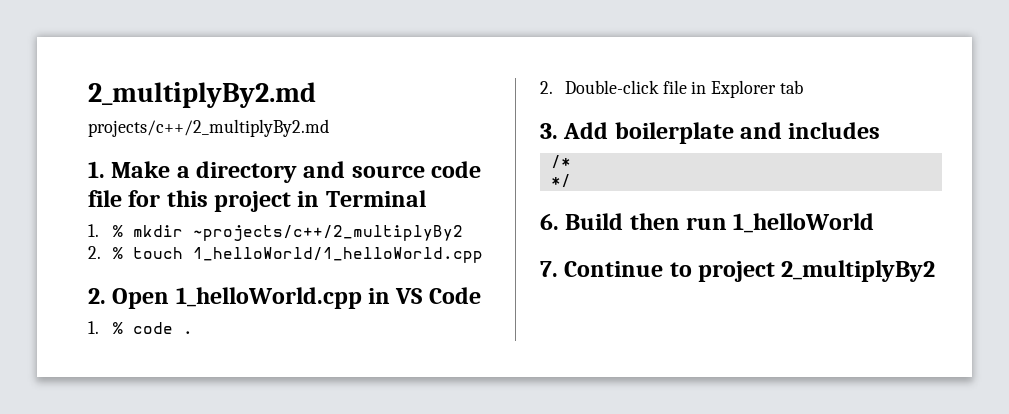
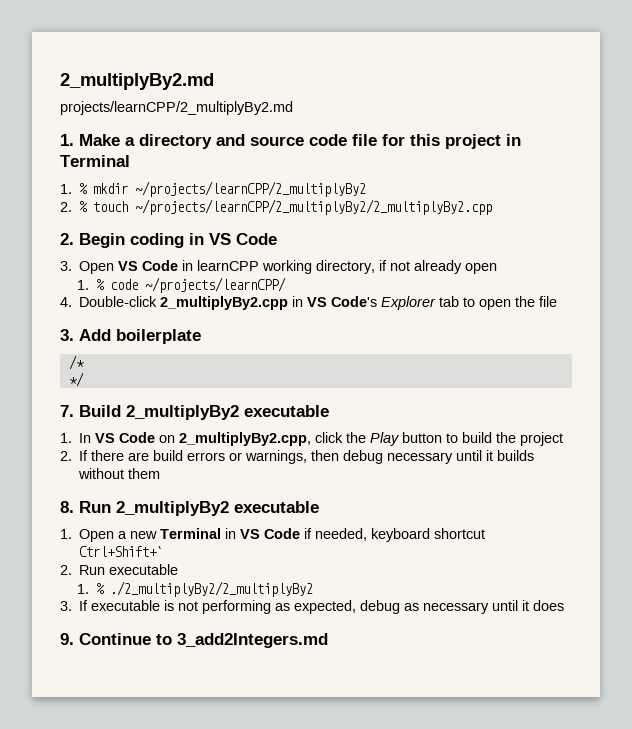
[88,119,329,137] projects/c++/2_multiplyBy2.md -> [60,101,293,115] projects/learnCPP/2_multiplyBy2.md
[192,225,463,241] ~projects/c++/2_multiplyBy2 -> [135,181,367,197] ~/projects/learnCPP/2_multiplyBy2
[192,247,483,263] [88,287,362,309] 1_helloWorld/1_helloWorld.cpp // 2. Open 1_helloWorld.cpp -> [135,199,493,215] [60,233,184,248] ~/projects/learnCPP/2_multiplyBy2/2_multiplyBy2.cpp // 2. Begin coding
[88,321,193,334] [540,80,803,98] 1. % code . // 2. Double-click file in Explorer tab -> [60,260,498,274] [76,277,287,293] [60,296,558,310] 3. Open VS Code in learnCPP working directory, if not already open // 1. % code ~/projects/learnCPP/ // 4. Double-click 2_multiplyBy2.cpp in VS Code's Explorer tab to open the file
[740,122,881,139] and includes -> (201, 336) none
[540,213,875,233] [540,260,936,282] 6. Build then run 1_helloWorld // 7. Continue to project 2_multiplyBy2 -> [60,405,329,420] [60,432,564,446] [60,450,535,464] [78,468,161,479] [60,501,319,516] [60,528,486,542] [79,546,164,557] [60,564,179,575] [76,581,314,597] [60,600,565,614] [60,633,328,648] 7. Build 2_multiplyBy2 executable // 1. In VS Code on 2_multiplyBy2.cpp, click the Play button to build the project // 2. If there are build errors or warnings, then debug necessary until it builds without them // 8. Run 2_multiplyBy2 executable // 1. Open a new Terminal in VS Code if needed, keyboard shortcut Ctrl+Shift+` // 2. Run executable // 1. % ./2_multiplyBy2/2_multiplyBy2 // 3. If executable is not performing as expected, debug as necessary until it does // 9. Continue to 3_add2Integers.md

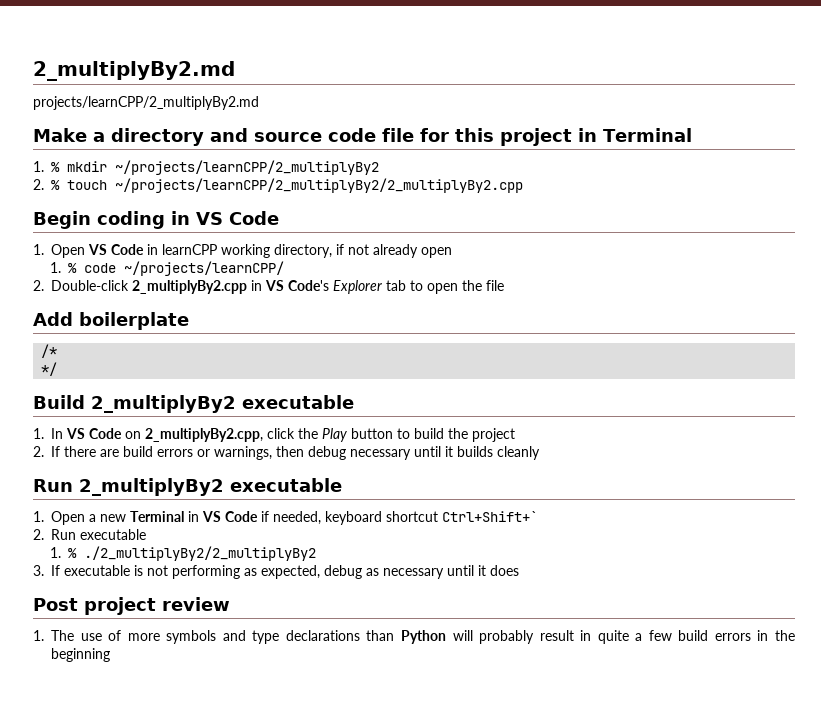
[60,134,74,146] 1. -> (259, 103) none
[60,233,74,245] 2. -> (523, 185) none
[60,261,72,271] 3. -> [33,244,44,255] 1.
[60,297,72,307] 4. -> [33,280,44,291] 2.
[60,329,74,341] 3. -> (504, 285) none
[60,405,74,417] 7. -> (58, 369) none
[78,468,161,479] [60,501,74,513] without them // 8. -> [497,446,540,460] cleanly //
[60,633,328,648] 9. Continue to 3_add2Integers.md -> [33,597,230,615] [33,630,795,644] [51,648,110,662] Post project review // 1. The use of more symbols and type declarations than Python will probably result in quite a few build errors in the beginning

